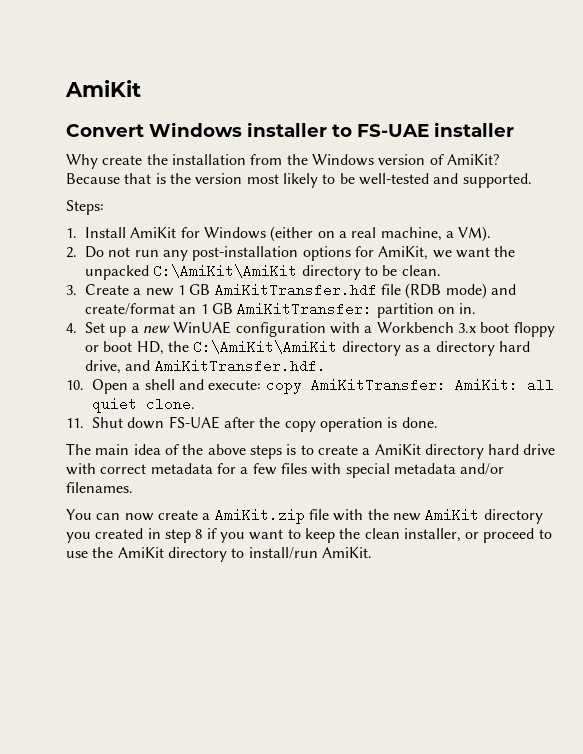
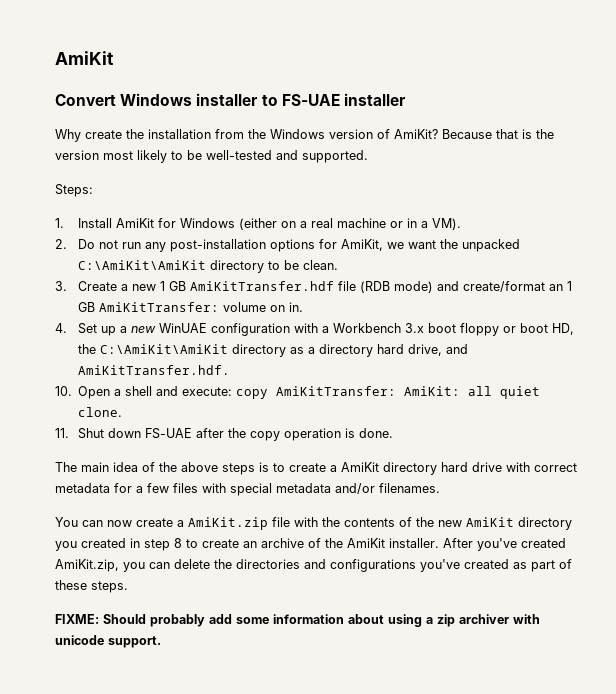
[380,227,442,241] machine, -> [336,218,417,228] machine or in
[376,303,434,318] partition -> [222,302,266,312] volume
(389, 514) none -> [344,517,434,527] contents of the
[206,528,552,543] [66,547,372,562] if you want to keep the clean installer, or proceed to use the AmiKit directory to install/run AmiKit. -> [186,538,566,551] [55,559,572,572] [55,580,128,593] [55,614,540,627] [55,635,161,648] to create an archive of the AmiKit installer. After you've created AmiKit.zip, you can delete the directories and configurations you've created as part of these steps. // FIXME: Should probably add some information about using a zip archiver with unicode support.

